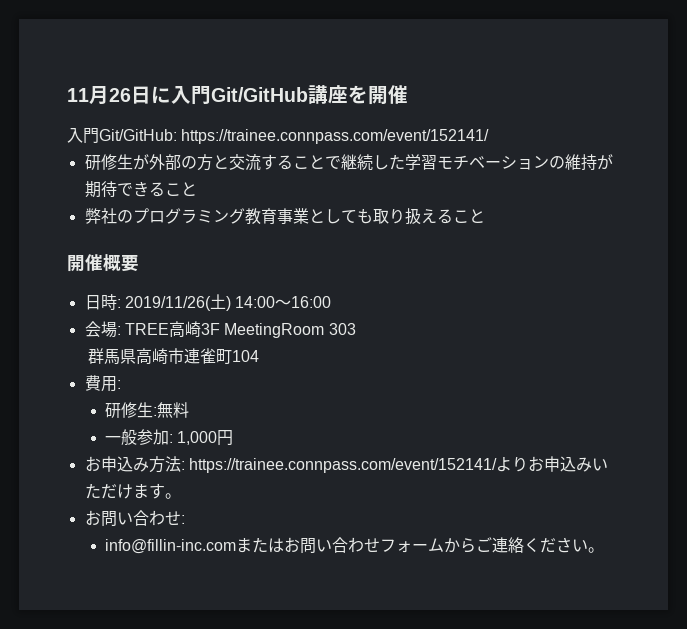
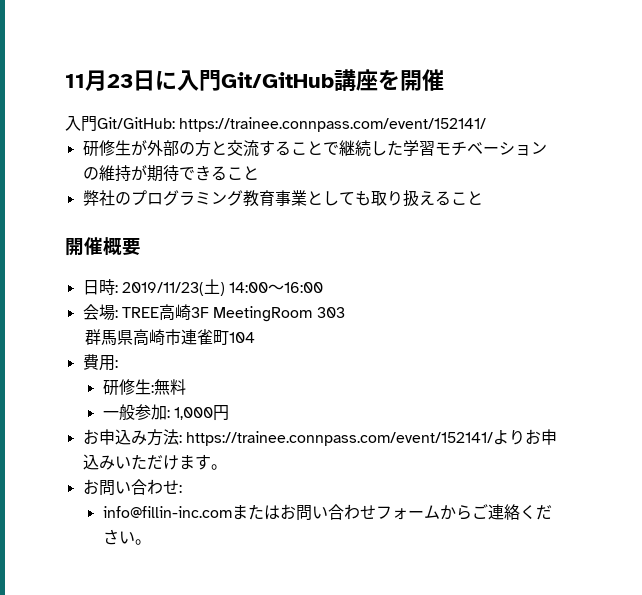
[109,88,131,102] 26 -> [107,74,133,88] 23
[124,296,211,311] 2019/11/26( -> [121,282,204,296] 2019/11/23(

